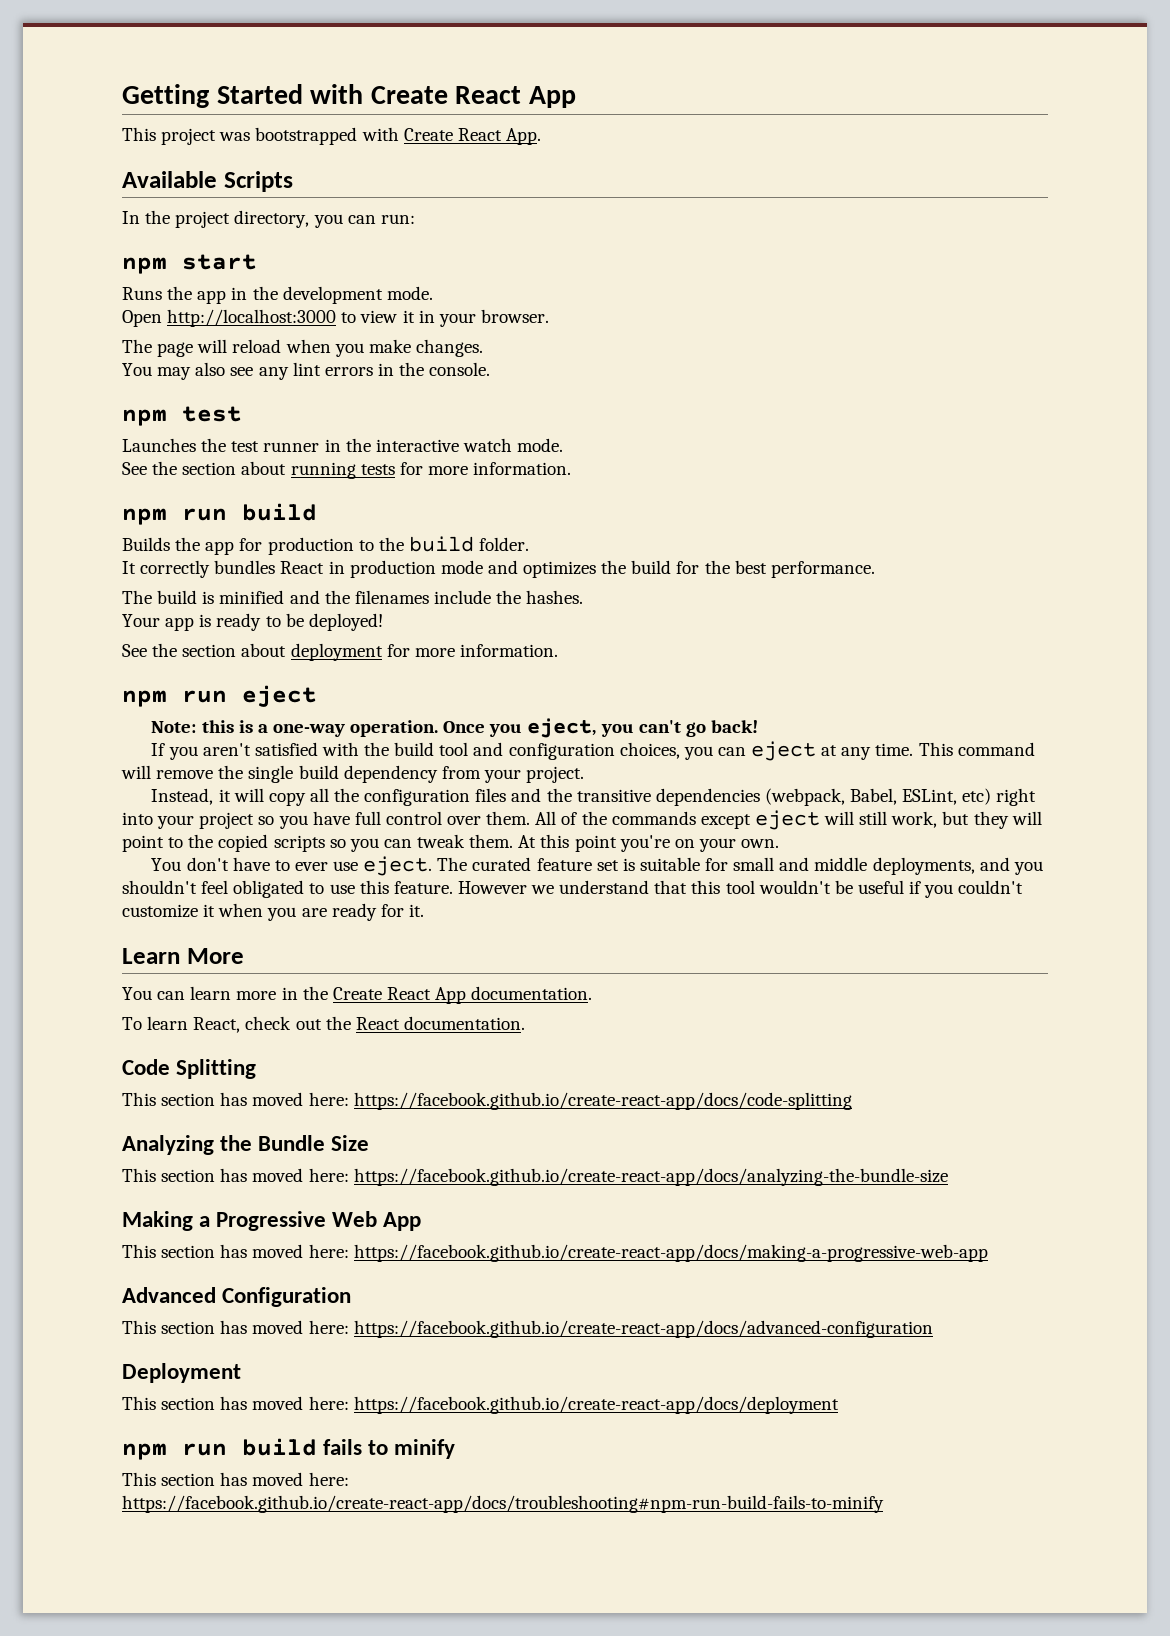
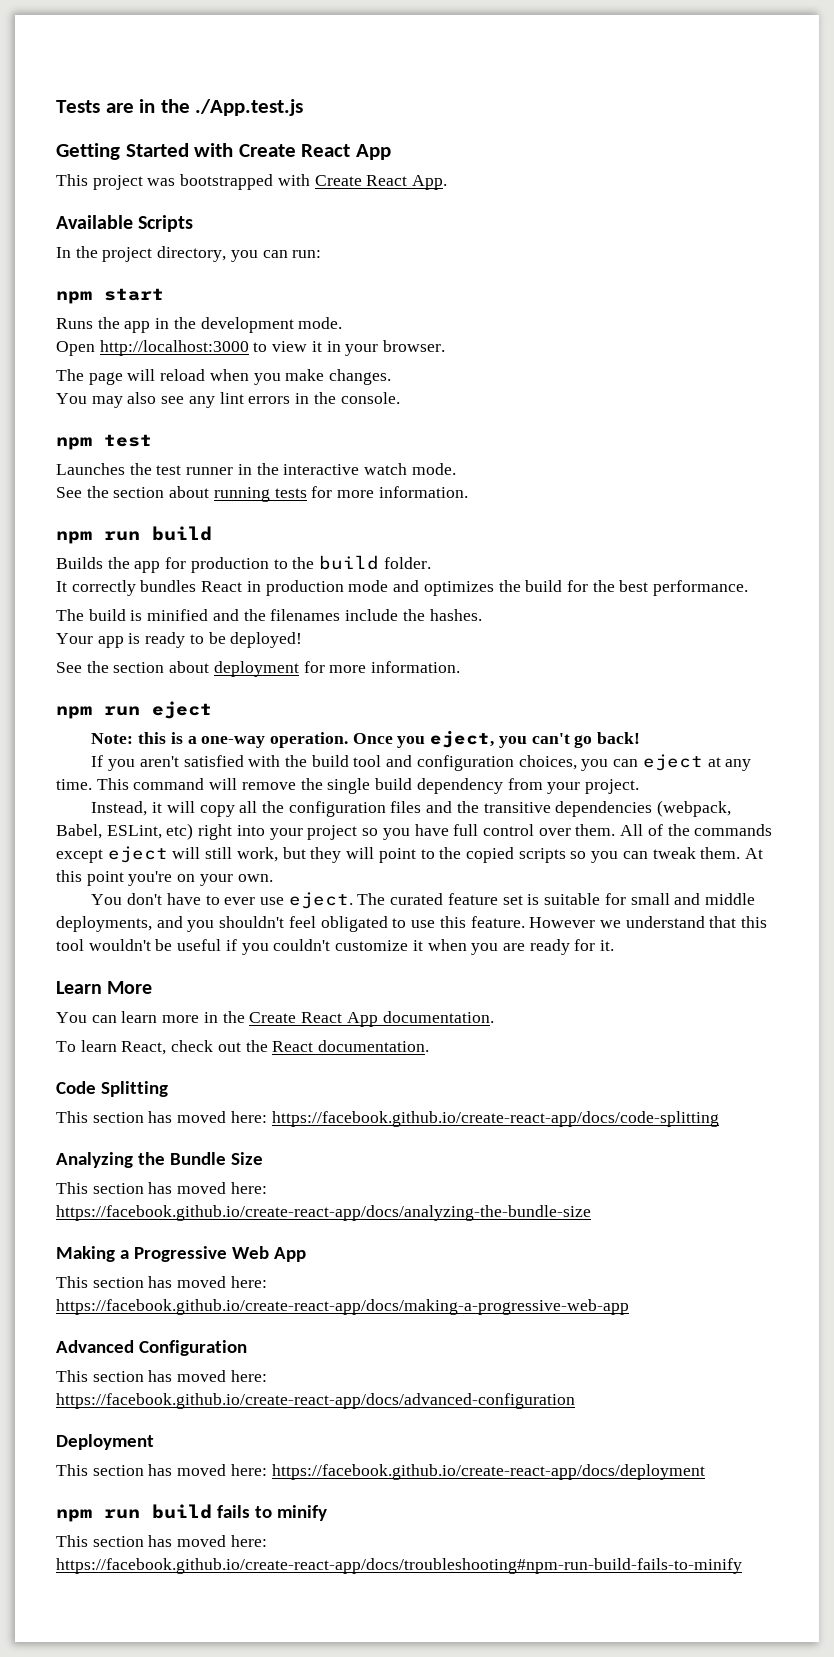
(122, 96) none -> [56,99,304,116] Tests are in the ./App.test.js //

